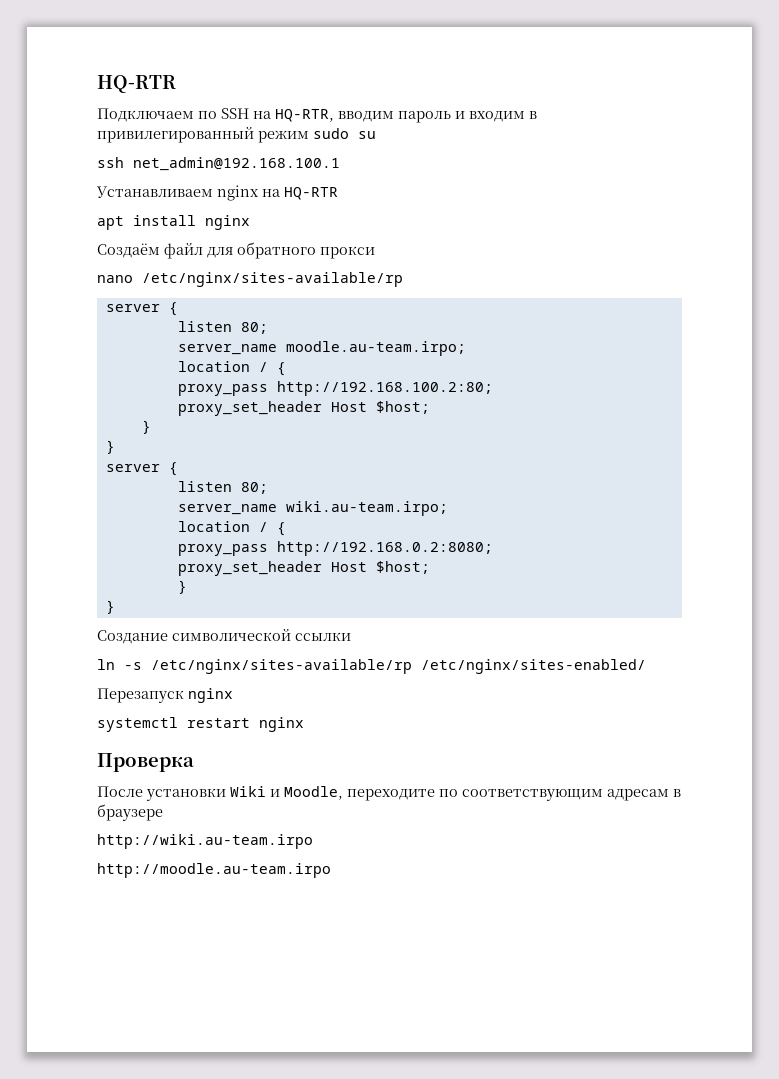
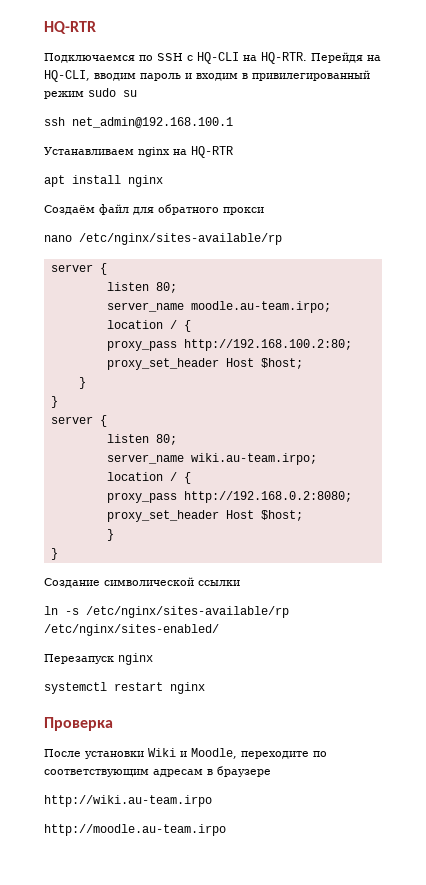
[97,75,176,93] [97,108,194,122] HQ-RTR // Подключаем -> [44,21,96,34] [44,53,135,63] HQ-RTR // Подключаемся
[253,109,334,122] на HQ-RTR, -> [187,52,381,64] [44,70,90,82] с HQ-CLI на HQ-RTR. Перейдя на HQ-CLI,

